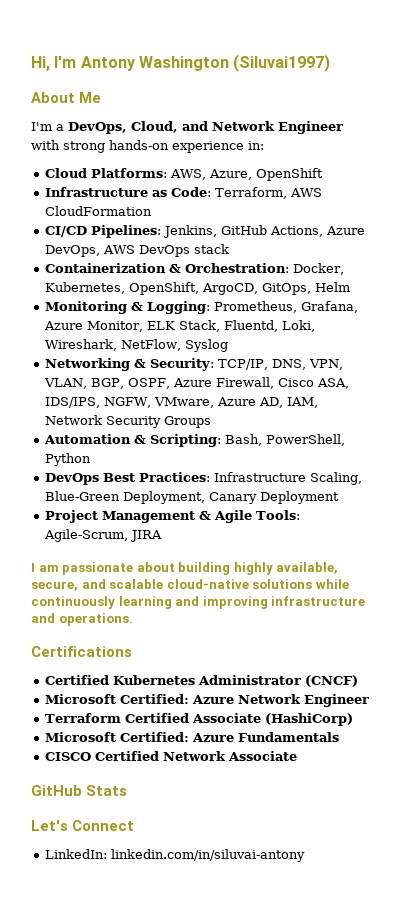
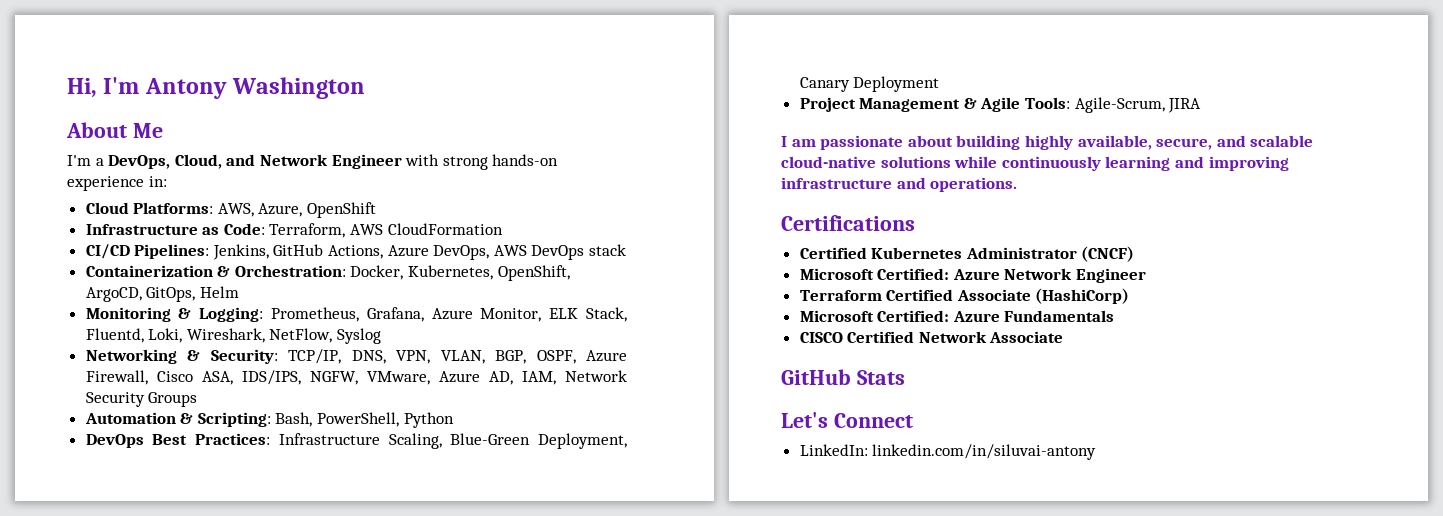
[233,54,331,72] (Siluvai1997) -> (366, 88) none

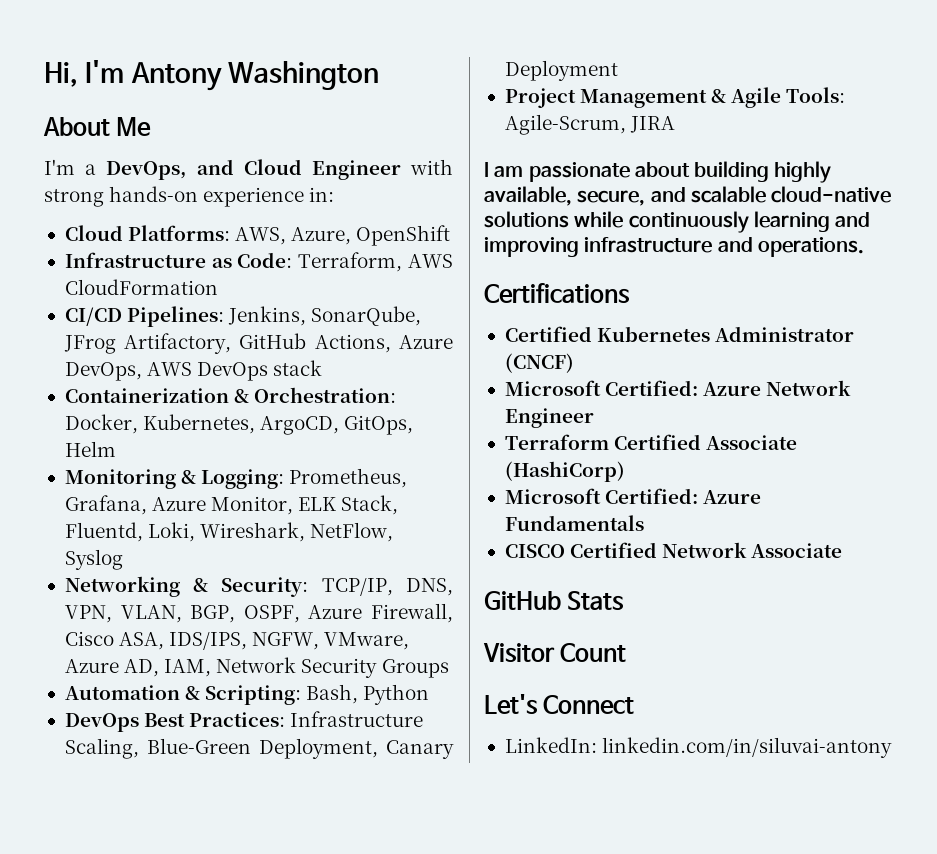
[174,154,328,169] Cloud, and Network -> [196,159,302,175] and Cloud
(269, 252) none -> [311,306,422,326] [63,333,232,354] SonarQube, JFrog Artifactory,
[497,265,570,281] OpenShift, -> (256, 424) none
[317,412,400,427] PowerShell, -> (359, 694) none
(905, 377) none -> [483,643,627,663] // Visitor Count

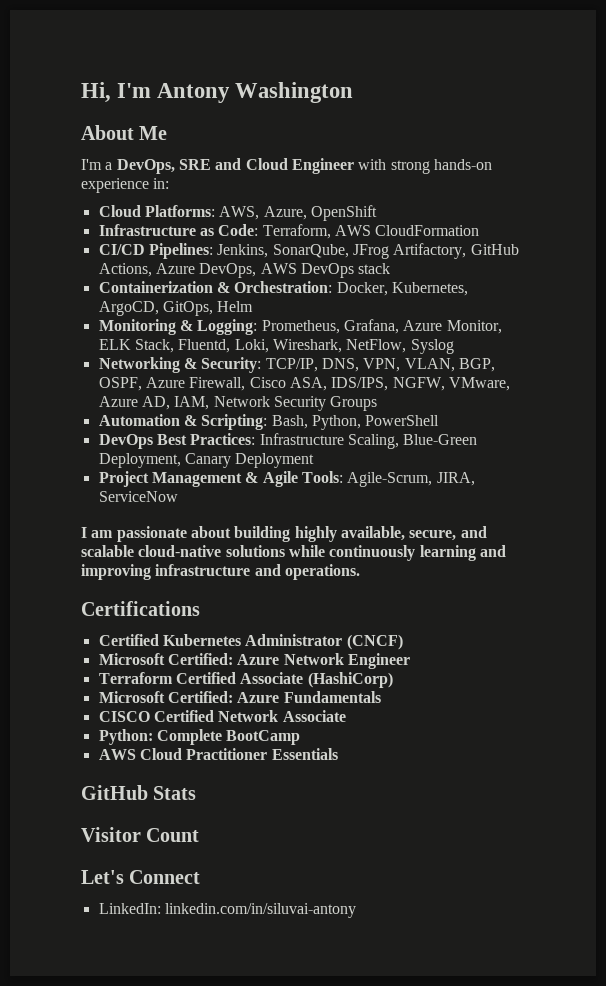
(187, 170) none -> [178,159,211,170] SRE
[363,684,430,705] Python -> [311,415,440,430] Python, PowerShell
[630,116,676,133] JIRA -> [436,472,475,486] [98,491,178,502] JIRA, ServiceNow
(843, 550) none -> [98,729,301,745] [98,748,338,760] // Python: Complete BootCamp // AWS Cloud Practitioner Essentials

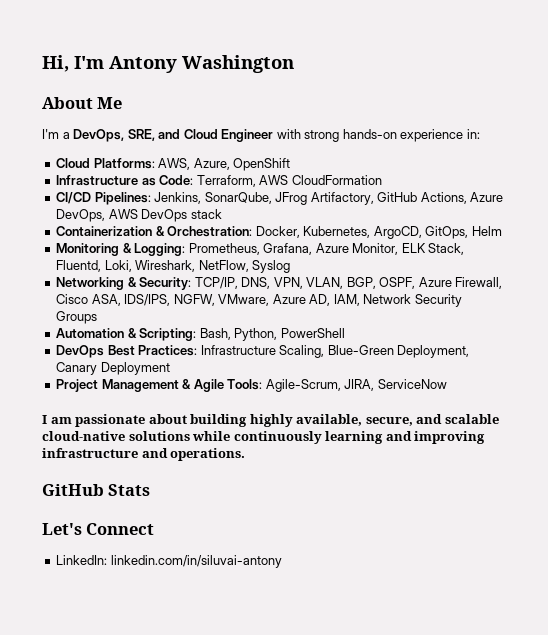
[178,159,211,170] SRE -> [127,129,155,141] SRE,
[81,601,200,616] [98,634,403,650] [98,653,410,669] [98,672,393,688] [98,691,381,703] [98,710,346,722] [98,729,301,745] [98,748,338,760] // Certifications // Certified Kubernetes Administrator (CNCF) // Microsoft Certified: Azure Network Engineer // Terraform Certified Associate (HashiCorp) // Microsoft Certified: Azure Fundamentals // CISCO Certified Network Associate // Python: Complete BootCamp // AWS Cloud Practitioner Essentials -> (246, 454) none
[81,827,200,842] // Visitor Count -> (151, 490) none

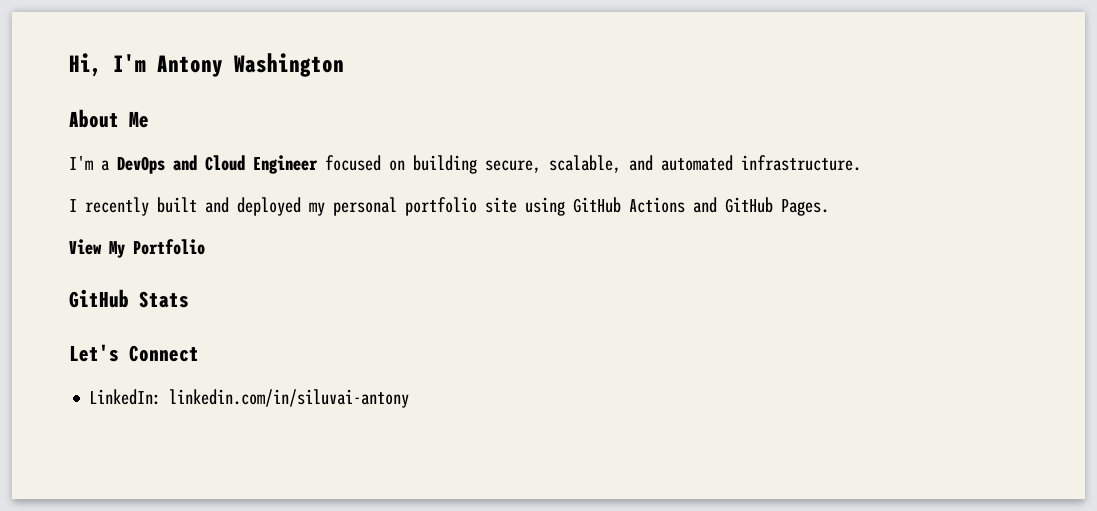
[73,129,155,142] DevOps, SRE, -> [117,156,165,174] DevOps
[276,129,480,142] [56,158,291,171] [56,175,382,187] [56,192,504,205] [56,209,222,222] [56,226,502,239] [56,243,465,256] [56,260,291,273] [56,277,503,290] [56,294,462,307] [56,311,98,324] [56,328,345,341] [56,345,470,358] [56,362,170,375] [56,379,447,392] [42,414,499,427] [42,431,486,444] [42,448,246,461] with strong hands-on experience in: // Cloud Platforms: AWS, Azure, OpenShift // Infrastructure as Code: Terraform, AWS CloudFormation // CI/CD Pipelines: Jenkins, SonarQube, JFrog Artifactory, GitHub Actions, Azure DevOps, AWS DevOps stack // Containerization & Orchestration: Docker, Kubernetes, ArgoCD, GitOps, Helm // Monitoring & Logging: Prometheus, Grafana, Azure Monitor, ELK Stack, Fluentd, Loki, Wireshark, NetFlow, Syslog // Networking & Security: TCP/IP, DNS, VPN, VLAN, BGP, OSPF, Azure Firewall, Cisco ASA, IDS/IPS, NGFW, VMware, Azure AD, IAM, Network Security Groups // Automation & Scripting: Bash, Python, PowerShell // DevOps Best Practices: Infrastructure Scaling, Blue-Green Deployment, Canary Deployment // Project Management & Agile Tools: Agile-Scrum, JIRA, ServiceNow // I am passionate about building highly available, secure, and scalable cloud-native solutions while continuously learning and improving infrastructure and operations. -> [325,155,861,174] [69,197,829,216] [69,239,205,258] focused on building secure, scalable, and automated infrastructure. // I recently built and deployed my personal portfolio site using GitHub Actions and GitHub Pages. // View My Portfolio

